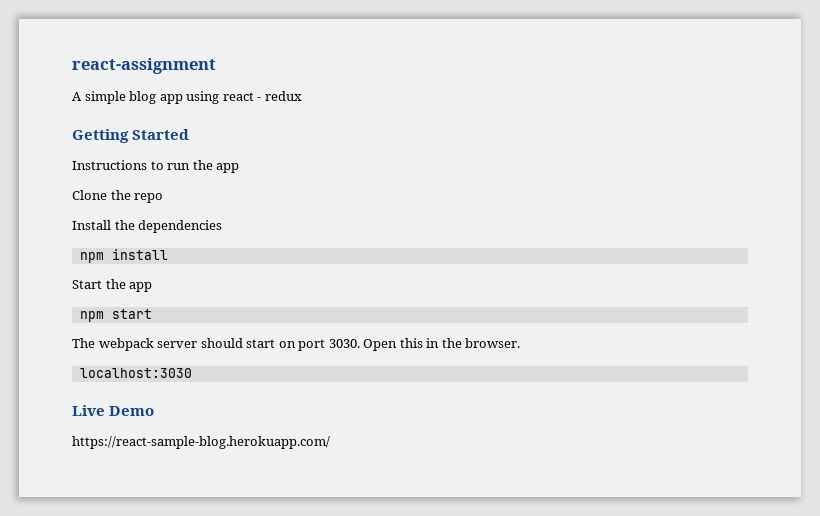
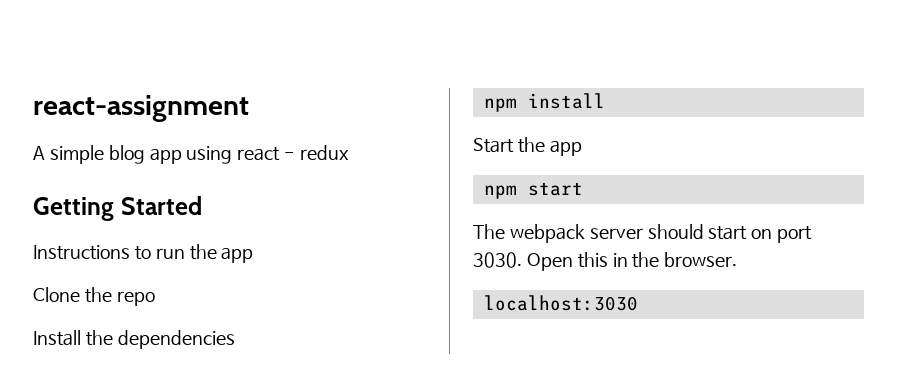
[72,405,155,416] [72,436,330,449] // Live Demo // https://react-sample-blog.herokuapp.com/ -> (638, 303) none

